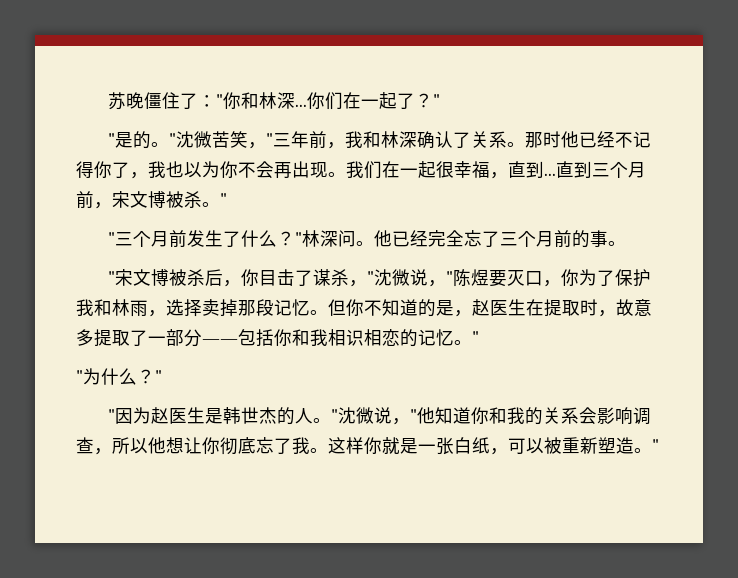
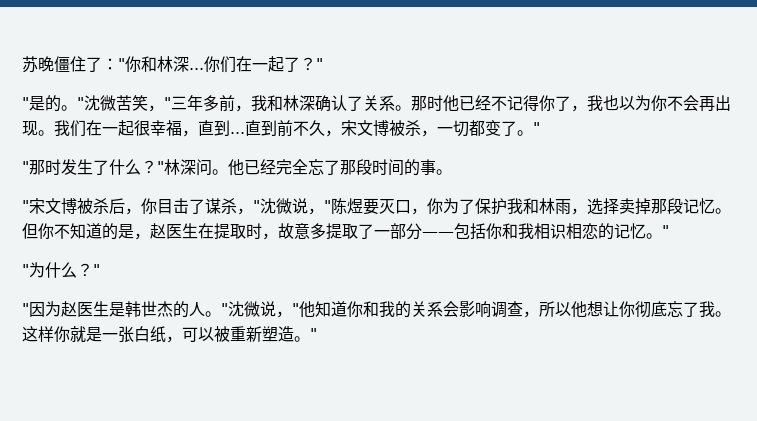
(309, 139) none -> [203,95,219,111] 多
[592,161,646,178] [76,191,94,209] 三个月前 -> [277,120,325,137] 前不久
[202,193,227,207] [107,230,187,248] 。" // "三个月前 -> [421,120,540,137] [22,159,61,175] ，一切都变了。" // "那时
[499,230,572,248] 三个月前 -> [340,159,404,176] 那段时间

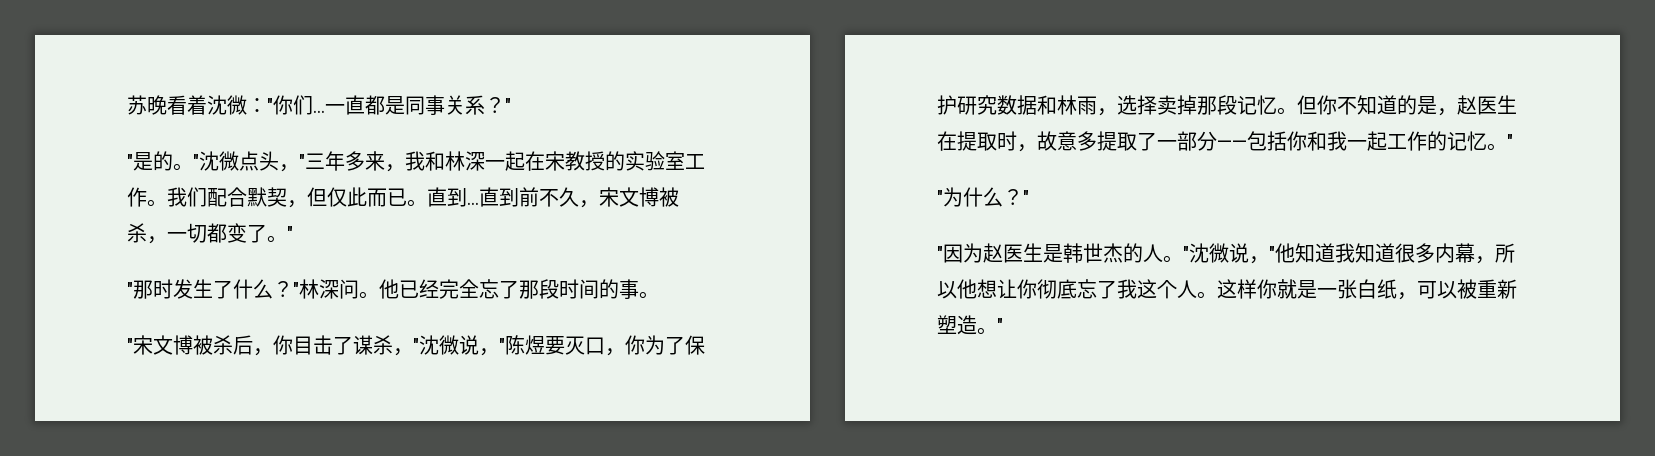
[54,56,300,73] 僵住了："你和林深...你们在一起了 -> [167,95,485,115] 看着沈微："你们...一直都是同事关系
[116,95,148,111] 苦笑 -> [239,151,279,171] 点头
[219,95,235,112] 前 -> [365,151,385,171] 来
[315,95,731,112] [22,120,198,137] 确认了关系。那时他已经不记得你了，我也以为你不会再出现。我们在一起很幸福， -> [485,151,705,171] [127,187,427,208] 一起在宋教授的实验室工作。我们配合默契，但仅此而已。
[507,198,523,214] 我 -> [957,95,1037,115] 研究数据
[534,223,598,239] 相识相恋 -> [1347,131,1427,151] 一起工作
[347,301,523,318] 你和我的关系会影响调查 -> [1335,243,1475,263] 我知道很多内幕
(715, 309) none -> [1137,279,1197,299] 这个人

